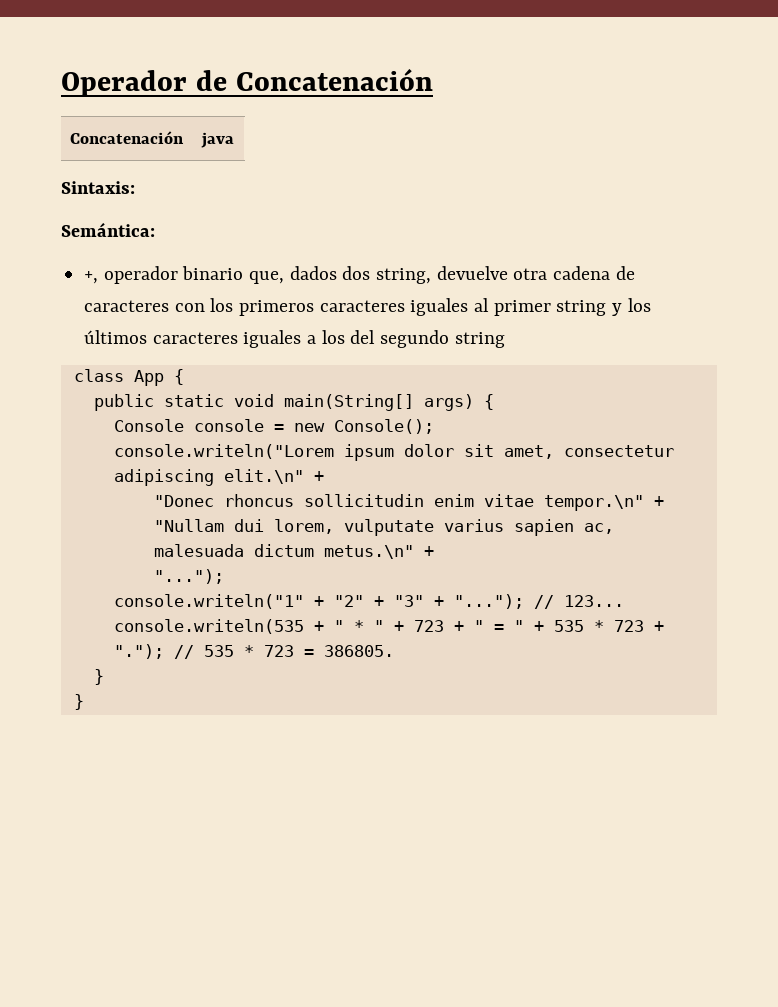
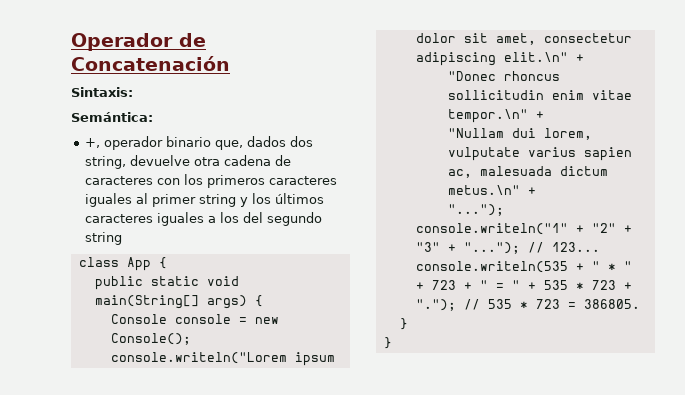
[70,131,185,144] [201,132,235,148] // Concatenación | java -> (230, 63) none

